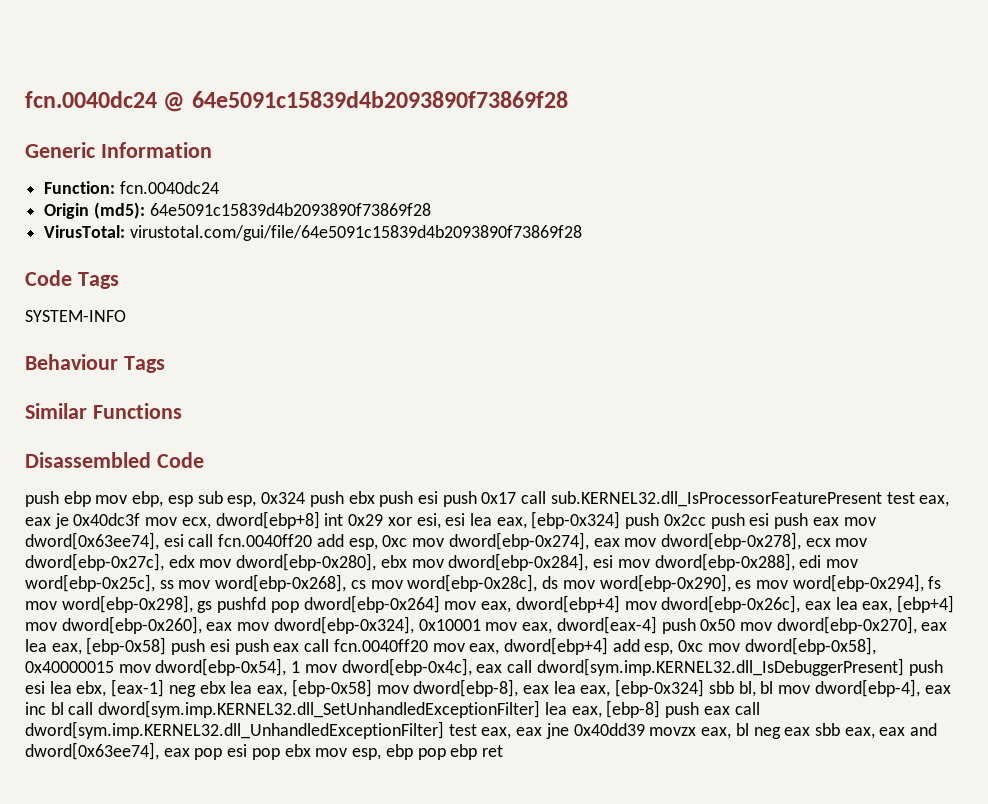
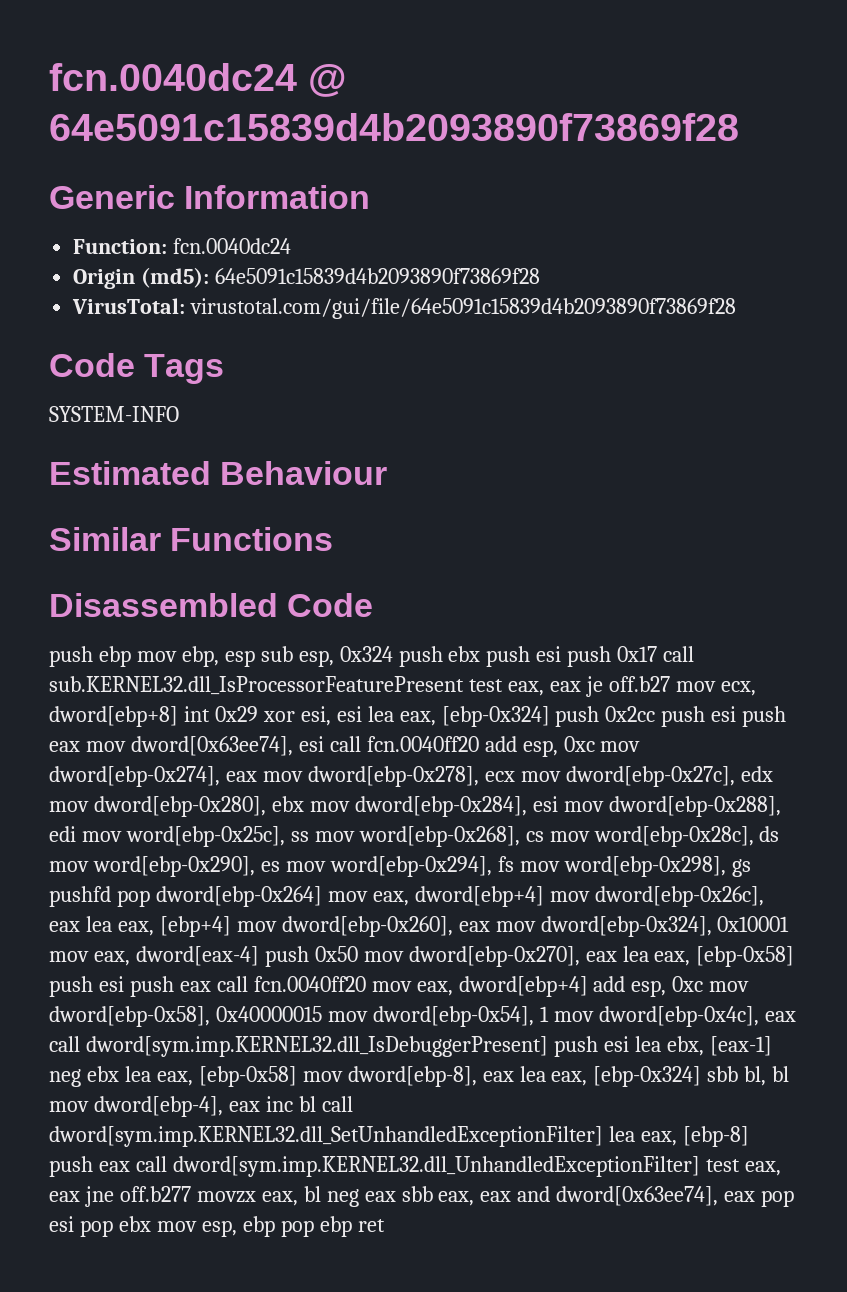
(126, 316) none -> [49,461,211,485] Estimated
[123,356,165,373] Tags -> (388, 473) none
[73,513,141,526] 0x40dc3f -> [608,676,670,692] off.b27
[573,723,645,736] 0x40dd39 -> [119,1186,191,1202] off.b277

